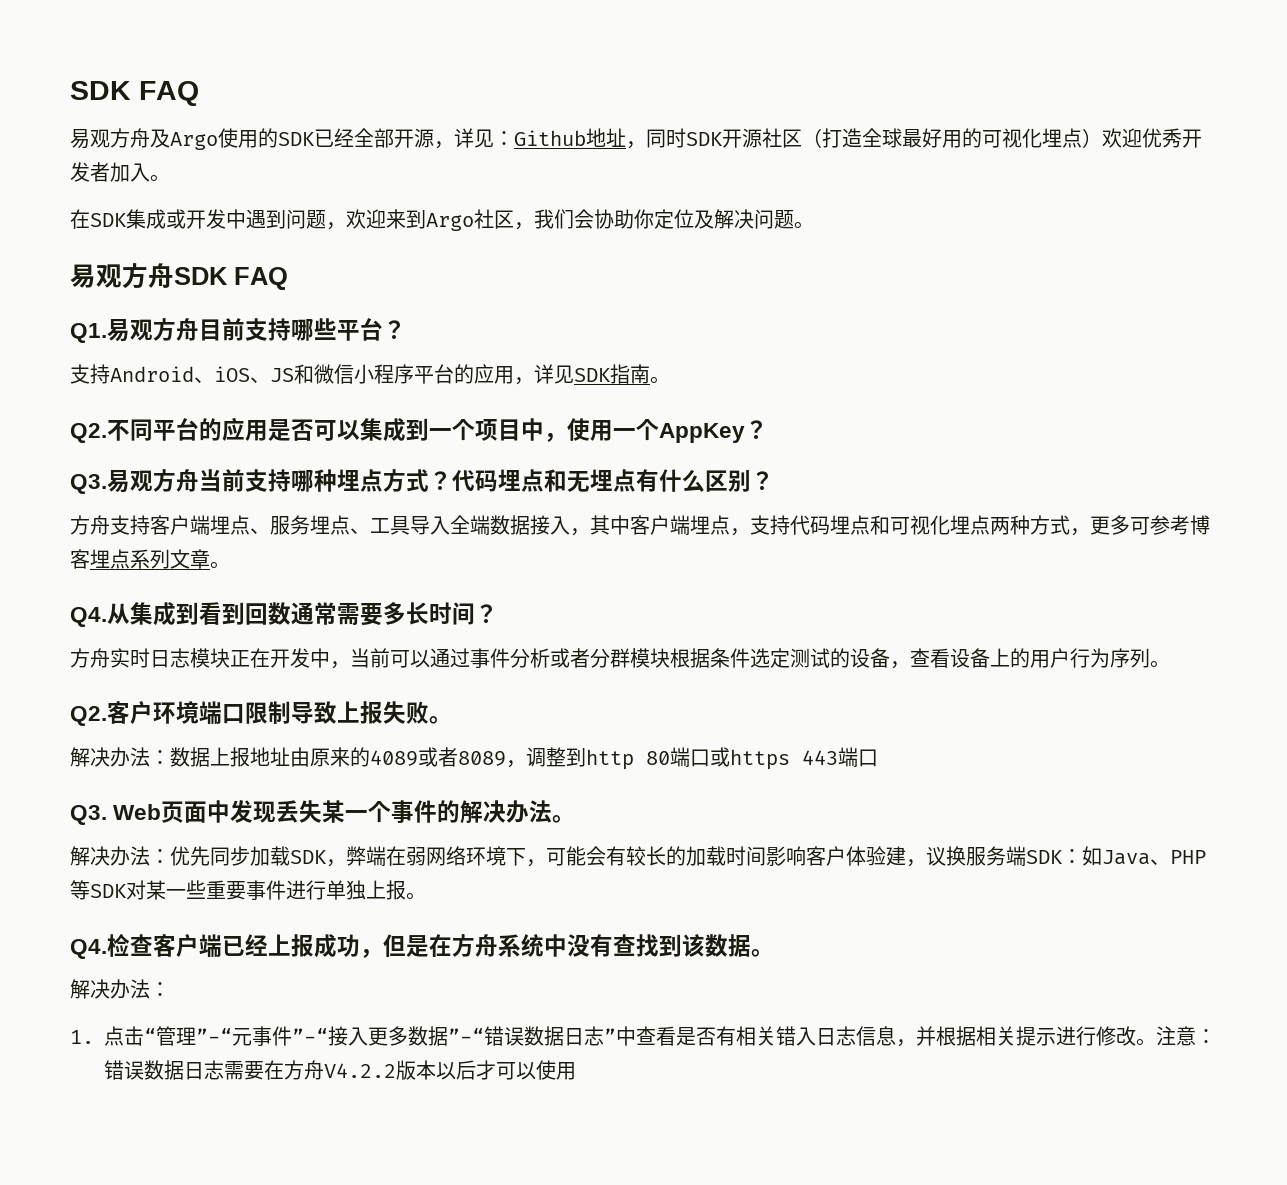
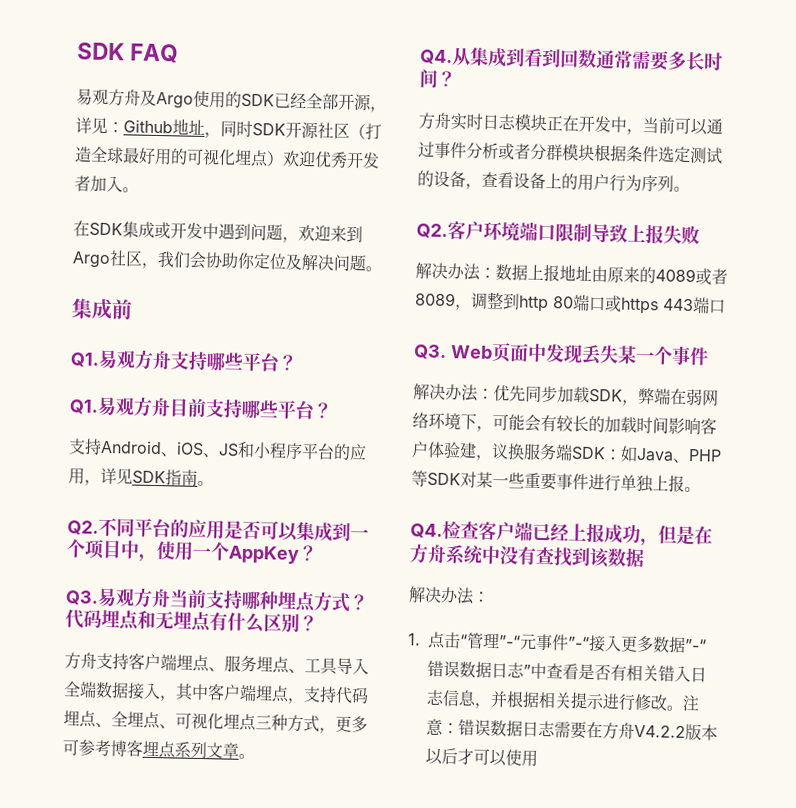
[70,263,288,290] 易观方舟SDK FAQ -> [71,298,133,320] [70,349,297,372] 集成前 // Q1.易观方舟支持哪些平台？
[314,364,354,384] 微信 -> (255, 450) none
[870,515,1010,535] 和可视化埋点两 -> [95,711,272,732] 、全埋点、可视化埋点三
[429,716,452,724] 。 -> (700, 235) none
[437,800,576,824] 的解决办法。 -> (709, 356) none
[751,949,774,957] 。 -> (645, 557) none

